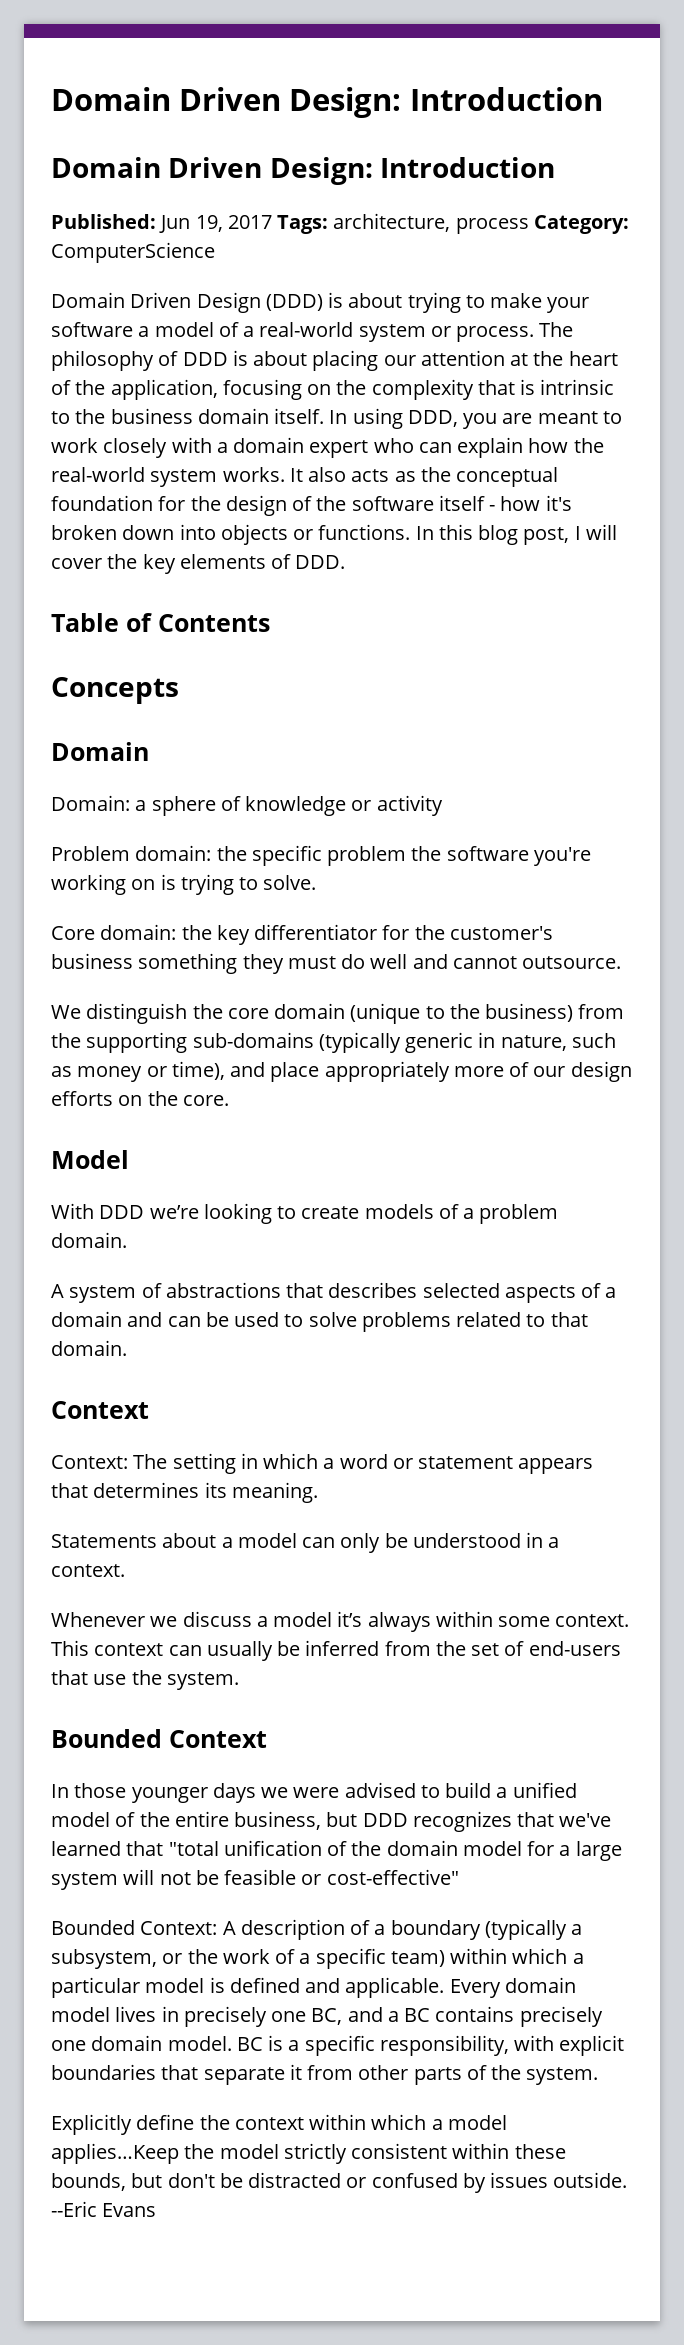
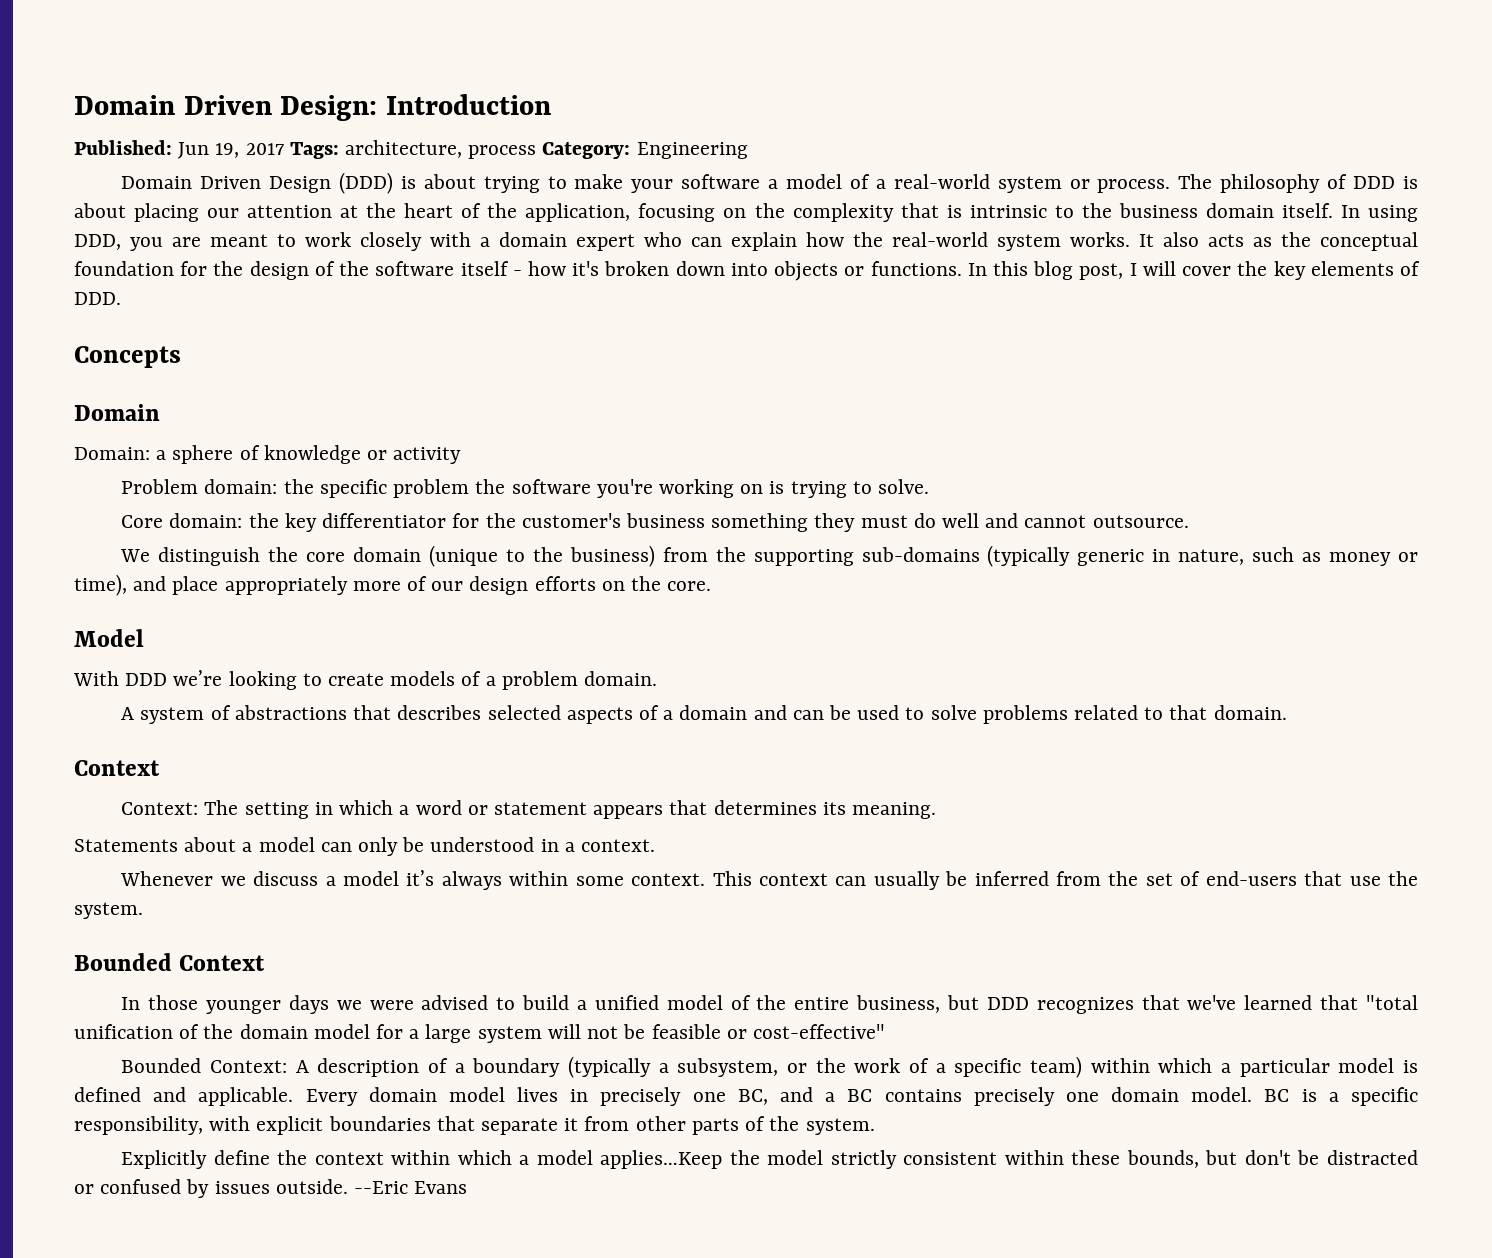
[51,87,603,118] [51,157,556,185] Domain Driven Design: Introduction // Domain Driven Design: Introduction -> [74,94,551,121] Domain Driven Design: Introduction
[51,242,215,263] ComputerScience -> [636,142,748,159] Engineering
[51,613,270,632] // Table of Contents -> (121, 298) none

